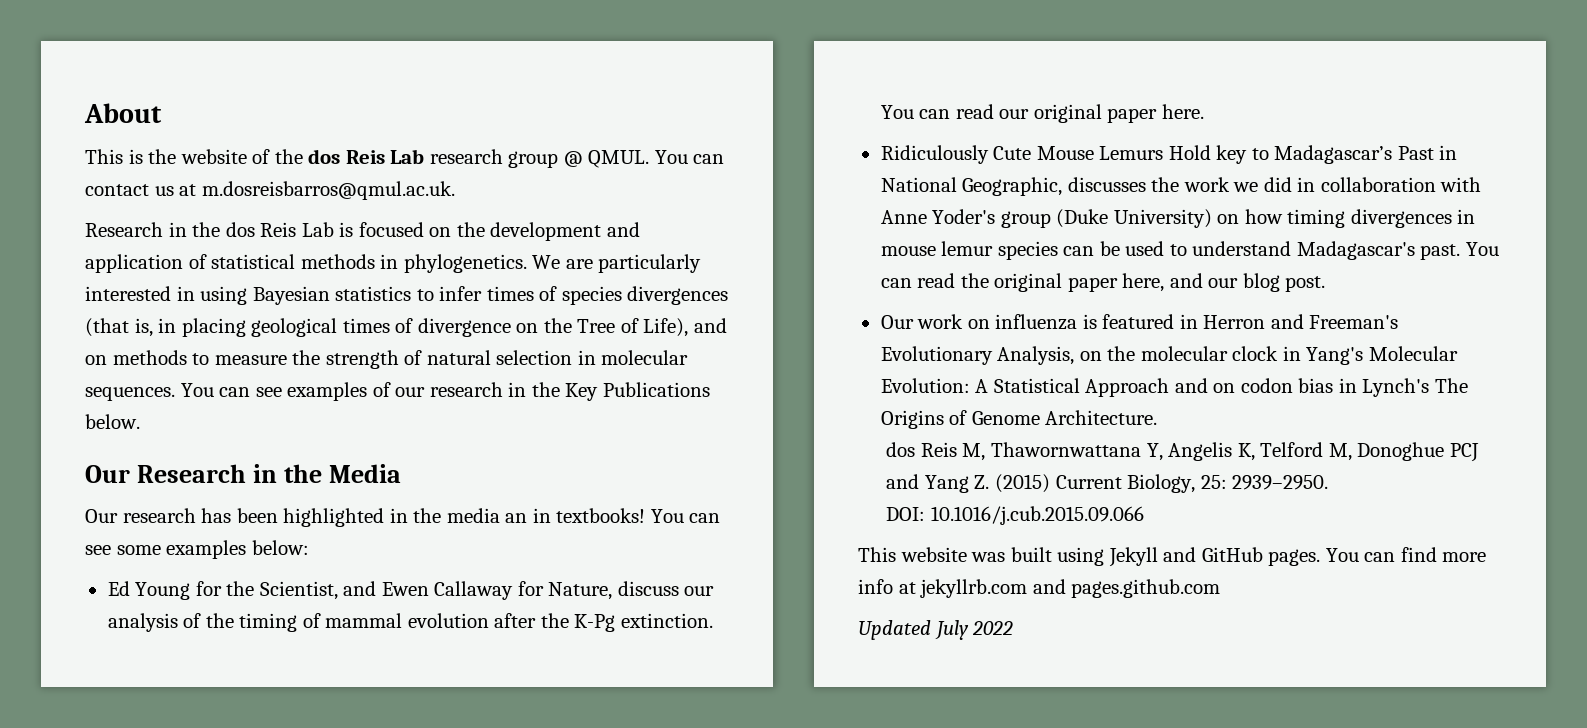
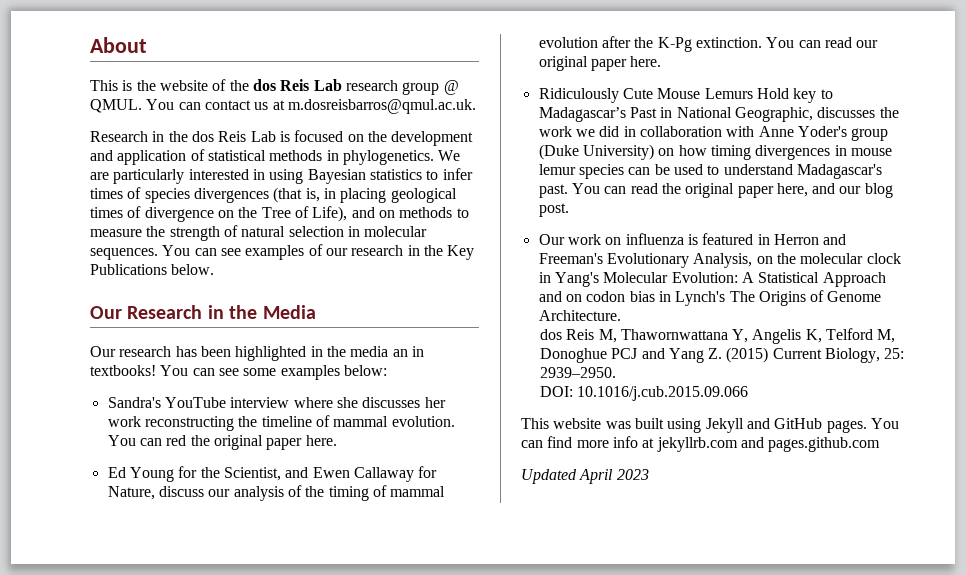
(309, 547) none -> [107,397,446,408] [107,415,455,431] [107,435,337,450] // Sandra's YouTube interview where she discusses her work reconstructing the timeline of mammal evolution. You can red the original paper here.
[934,620,1014,640] July 2022 -> [579,469,649,484] April 2023

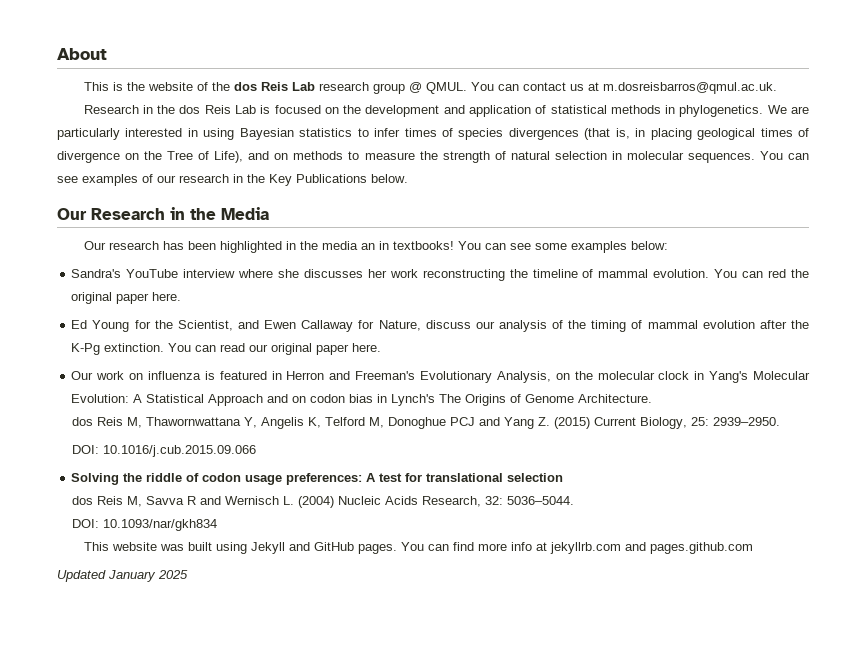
[538,88,833,103] [538,107,899,122] [538,126,889,141] [538,144,892,160] [538,164,882,179] [538,183,893,198] [538,203,569,217] // Ridiculously Cute Mouse Lemurs Hold key to Madagascar’s Past in National Geographic, discusses the work we did in collaboration with Anne Yoder's group (Duke University) on how timing divergences in mouse lemur species can be used to understand Madagascar's past. You can read the original paper here, and our blog post. -> (382, 347) none
(749, 393) none -> [71,473,564,485] [71,496,574,508] [71,519,217,531] // Solving the riddle of codon usage preferences: A test for translational selection // dos Reis M, Savva R and Wernisch L. (2004) Nucleic Acids Research, 32: 5036–5044. // DOI: 10.1093/nar/gkh834
[579,469,649,484] April 2023 -> [108,570,188,582] January 2025

